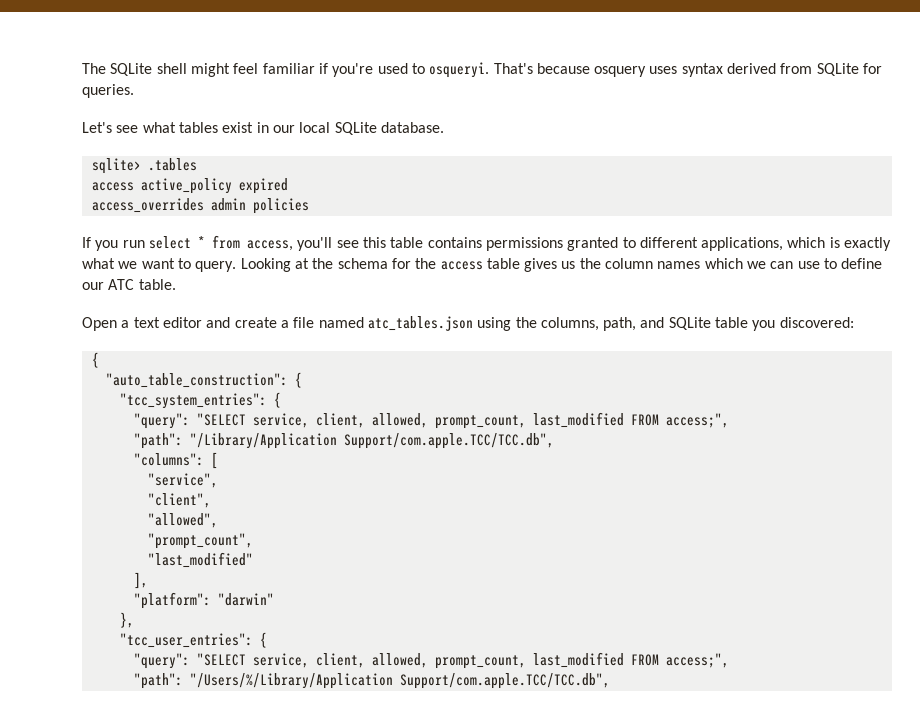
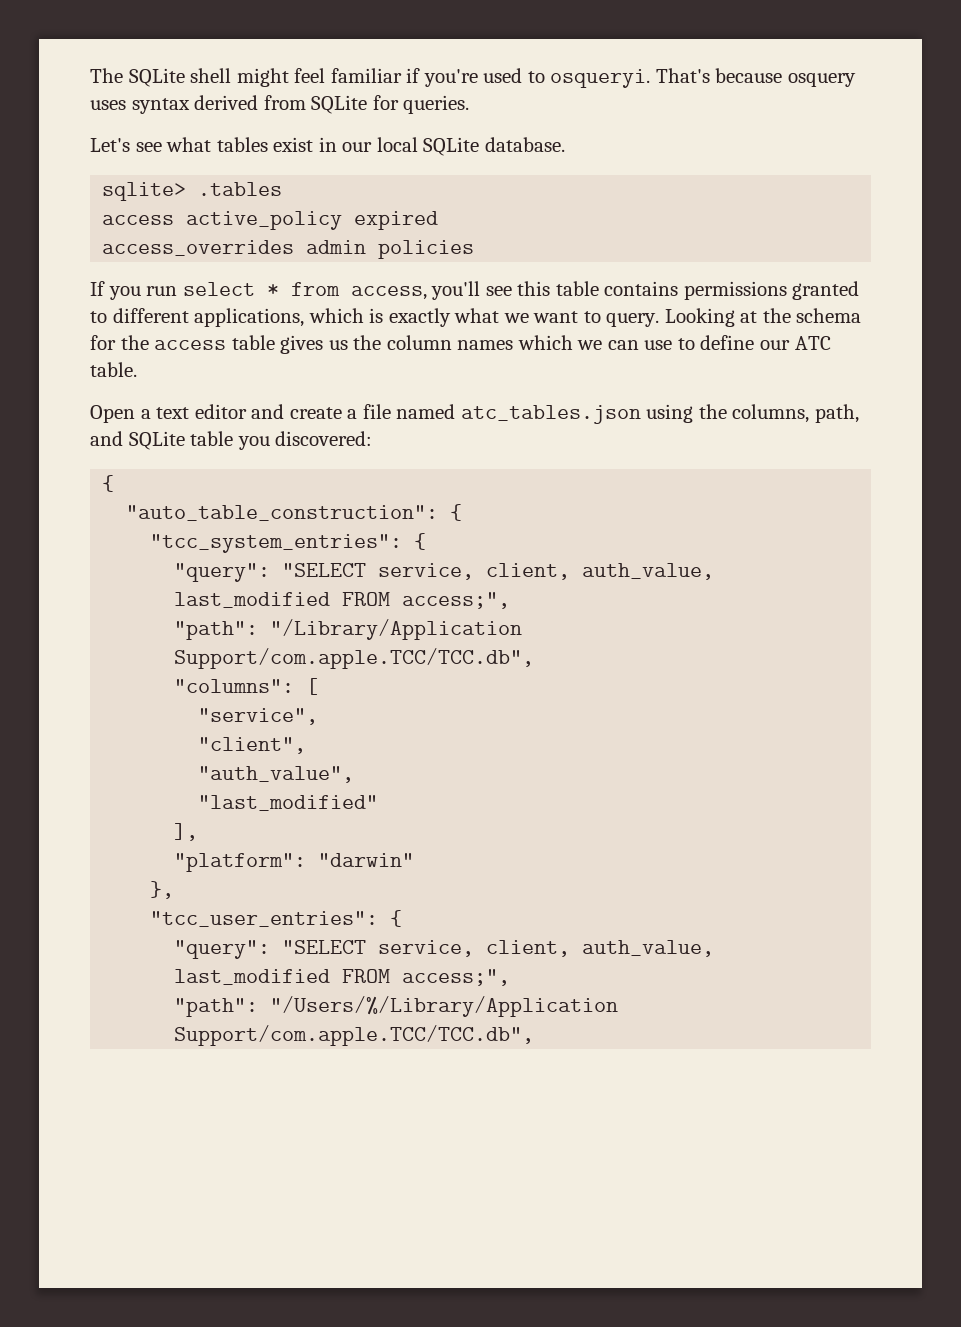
[371,413,526,429] allowed, prompt_count, -> [582,563,715,580] auth_value,
[147,513,218,528] [147,533,253,549] "allowed", // "prompt_count", -> [198,766,355,783] "auth_value",
[371,653,526,669] allowed, prompt_count, -> [582,940,715,957] auth_value,

